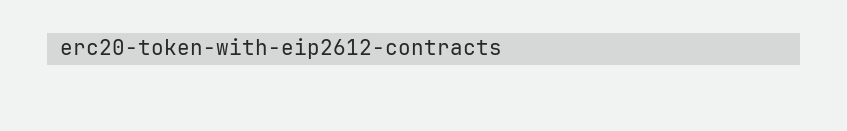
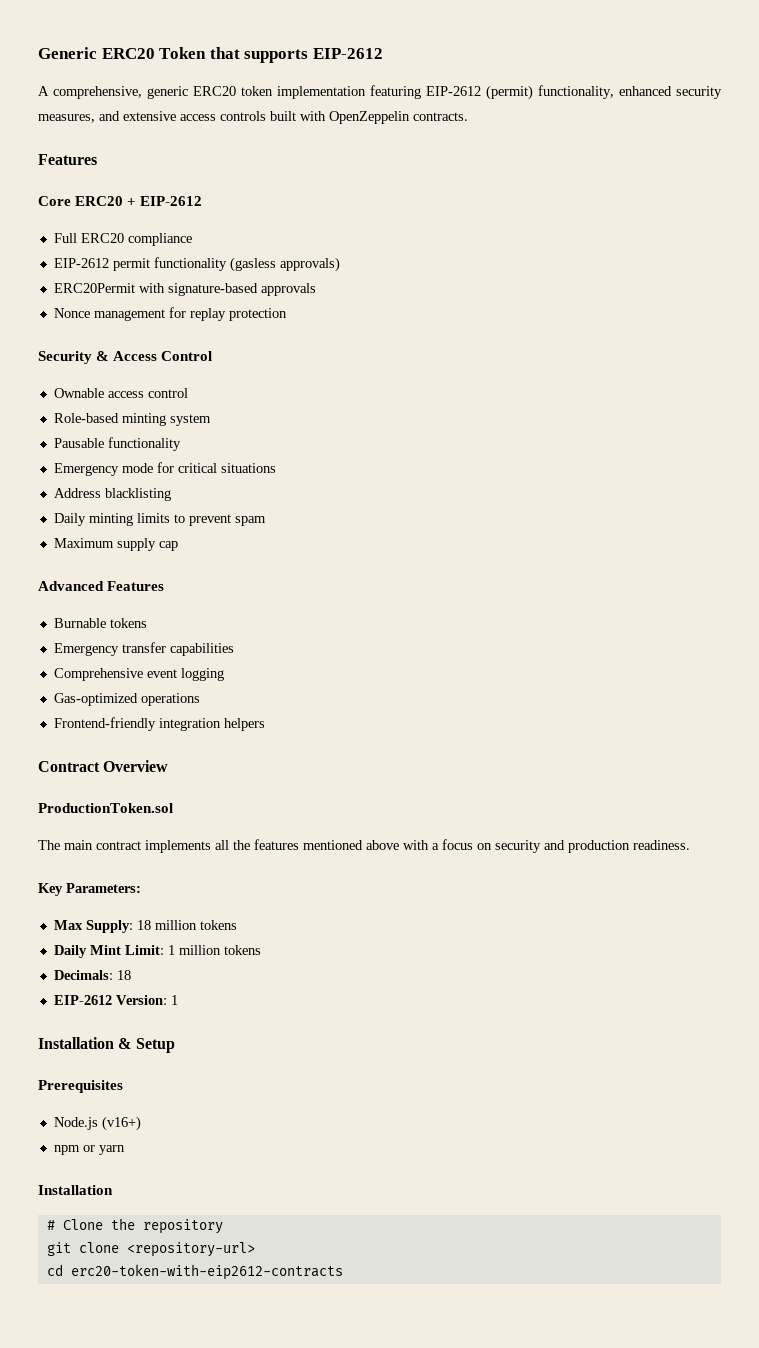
(60, 48) none -> [38,47,383,63] [38,85,722,100] [38,111,468,124] [38,154,97,165] [38,196,203,206] [53,233,192,246] [53,257,340,272] [53,283,316,296] [53,307,287,321] [38,351,213,364] [53,388,188,398] [53,413,211,426] [53,437,181,451] [53,462,276,476] [53,488,171,501] [53,513,266,526] [53,538,178,551] [38,581,165,591] [53,618,147,628] [53,642,234,656] [53,668,224,681] [53,693,200,706] [53,717,265,731] [38,760,169,772] [38,803,173,813] [38,839,690,853] [38,883,141,896] [53,920,237,933] [53,945,261,958] [53,970,131,980] [53,995,178,1005] [38,1037,175,1053] [38,1080,123,1093] [53,1116,141,1131] [53,1145,125,1155] [38,1185,113,1195] [46,1218,223,1234] [46,1242,255,1257] [46,1264,63,1276] Generic ERC20 Token that supports EIP-2612 // A comprehensive, generic ERC20 token implementation featuring EIP-2612 (permit) functionality, enhanced security measures, and extensive access controls built with OpenZeppelin contracts. // Features // Core ERC20 + EIP-2612 // Full ERC20 compliance // EIP-2612 permit functionality (gasless approvals) // ERC20Permit with signature-based approvals // Nonce management for replay protection // Security & Access Control // Ownable access control // Role-based minting system // Pausable functionality // Emergency mode for critical situations // Address blacklisting // Daily minting limits to prevent spam // Maximum supply cap // Advanced Features // Burnable tokens // Emergency transfer capabilities // Comprehensive event logging // Gas-optimized operations // Frontend-friendly integration helpers // Contract Overview // ProductionToken.sol // The main contract implements all the features mentioned above with a focus on security and production readiness. // Key Parameters: // Max Supply: 18 million tokens // Daily Mint Limit: 1 million tokens // Decimals: 18 // EIP-2612 Version: 1 // Installation & Setup // Prerequisites // Node.js (v16+) // npm or yarn // Installation // # Clone the repository // git clone <repository-url> // cd

